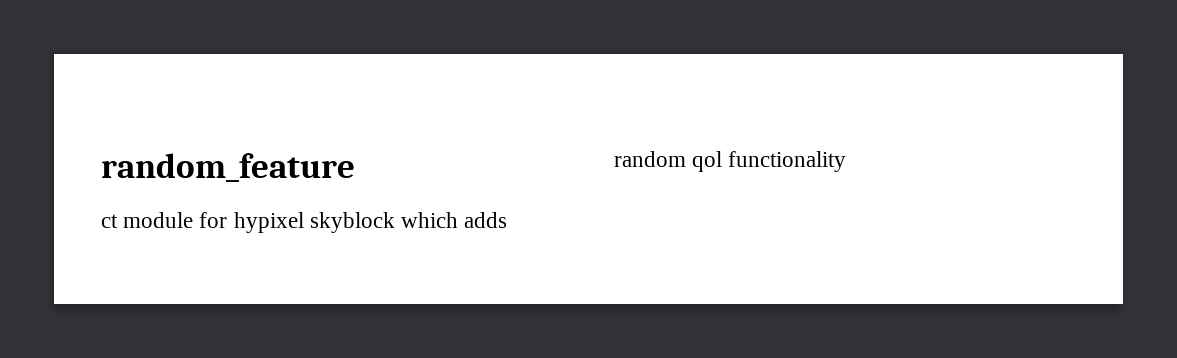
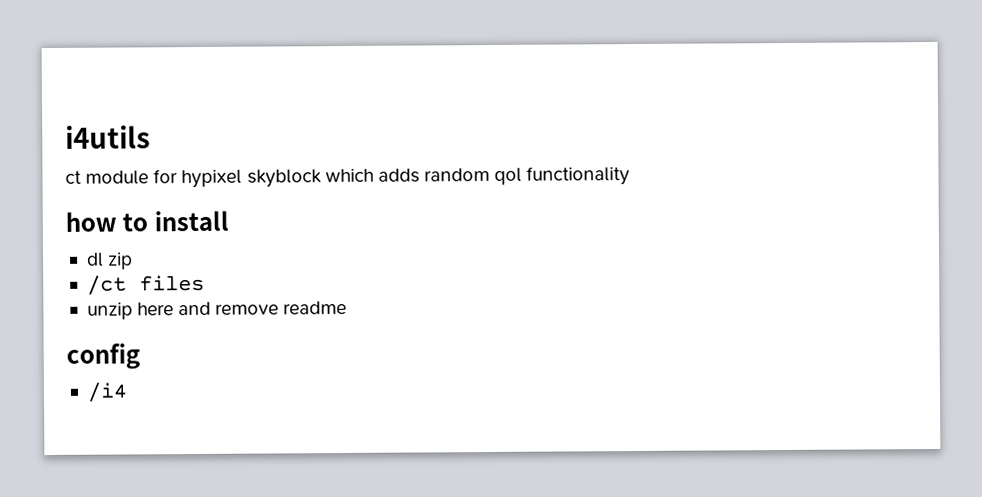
[101,153,355,182] random_feature -> [65,125,151,149] i4utils
(847, 161) none -> [65,210,229,232] [86,252,134,270] [86,274,205,295] [86,300,348,320] [66,343,140,370] [86,382,128,402] // how to install // dl zip // /ct files // unzip here and remove readme // config // /i4

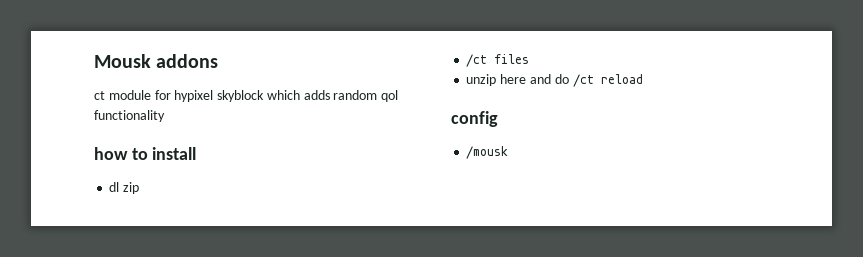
[65,125,151,149] i4utils -> [94,54,219,68] Mousk addons
[215,300,348,315] remove readme -> [554,74,643,87] do /ct reload
[86,382,128,402] /i4 -> [466,146,509,159] /mousk

